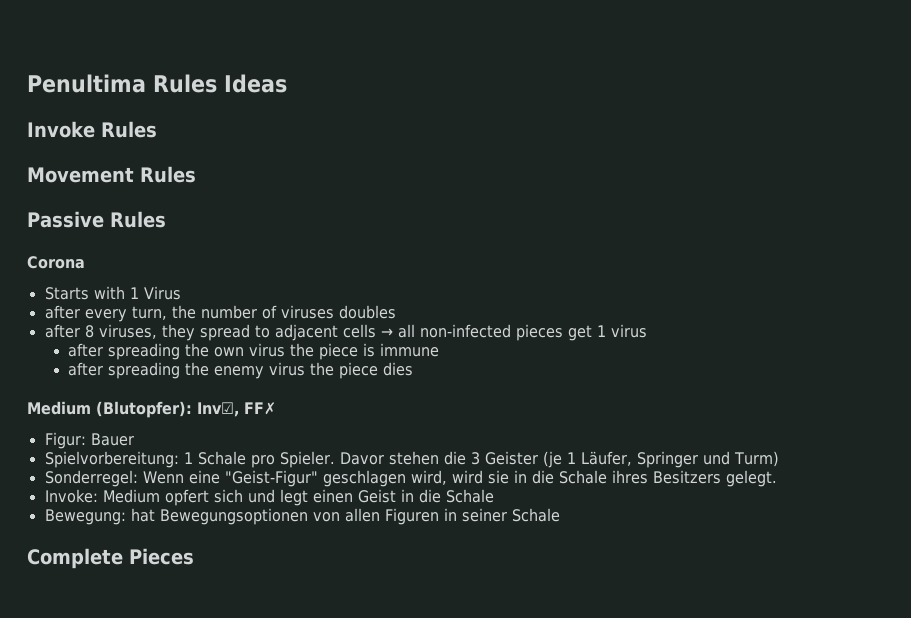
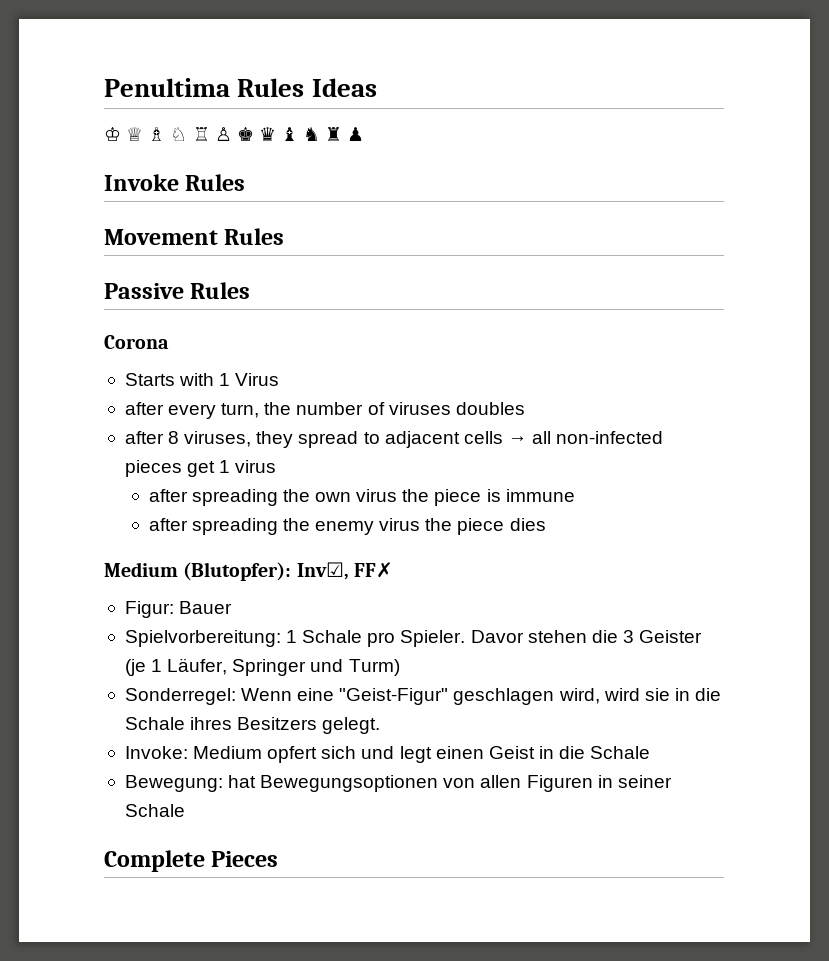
(287, 83) none -> [104,127,365,142] // ♔ ♕ ♗ ♘ ♖ ♙ ♚ ♛ ♝ ♞ ♜ ♟

